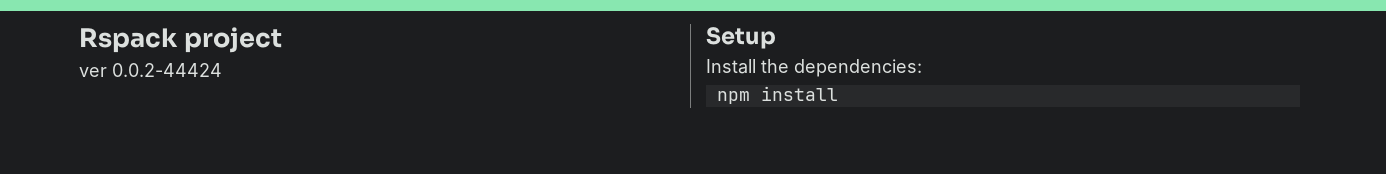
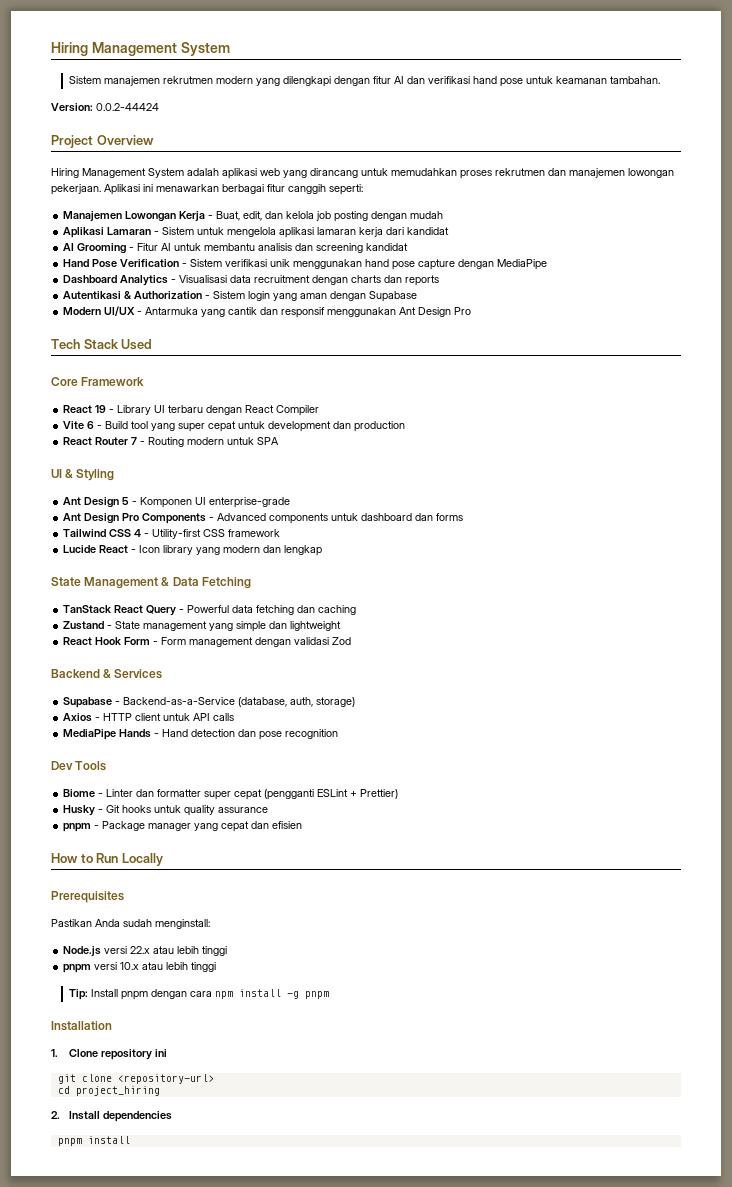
[79,27,282,53] [79,63,222,77] [706,27,776,49] [706,59,922,77] [716,91,750,104] Rspack project // ver 0.0.2-44424 // Setup // Install the dependencies: // npm -> [51,42,230,56] [69,76,661,87] [51,103,159,112] [51,135,154,148] [51,168,674,179] [51,184,363,195] [63,211,444,222] [63,227,450,238] [63,243,409,254] [63,259,548,270] [63,275,440,286] [63,291,418,302] [63,306,472,318] [51,339,153,350] [51,377,145,386] [63,405,320,416] [63,421,406,432] [63,437,280,447] [51,469,115,481] [63,497,291,508] [63,513,464,524] [63,529,281,539] [63,545,323,556] [51,577,251,589] [63,605,357,616] [63,621,342,632] [63,637,352,647] [51,669,163,679] [63,697,356,708] [63,713,235,722] [63,729,339,740] [51,761,107,771] [63,789,399,800] [63,805,269,816] [63,821,303,832] [51,853,163,866] [51,891,124,903] [51,919,210,929] [63,946,228,957] [63,962,217,973] [69,989,330,1000] [51,1021,112,1031] [51,1049,168,1060] [57,1074,214,1084] [57,1086,160,1096] [51,1111,173,1122] [57,1138,82,1146] Hiring Management System // Sistem manajemen rekrutmen modern yang dilengkapi dengan fitur AI dan verifikasi hand pose untuk keamanan tambahan. // Version: 0.0.2-44424 // Project Overview // Hiring Management System adalah aplikasi web yang dirancang untuk memudahkan proses rekrutmen dan manajemen lowongan pekerjaan. Aplikasi ini menawarkan berbagai fitur canggih seperti: // Manajemen Lowongan Kerja - Buat, edit, dan kelola job posting dengan mudah // Aplikasi Lamaran - Sistem untuk mengelola aplikasi lamaran kerja dari kandidat // AI Grooming - Fitur AI untuk membantu analisis dan screening kandidat // Hand Pose Verification - Sistem verifikasi unik menggunakan hand pose capture dengan MediaPipe // Dashboard Analytics - Visualisasi data recruitment dengan charts dan reports // Autentikasi & Authorization - Sistem login yang aman dengan Supabase // Modern UI/UX - Antarmuka yang cantik dan responsif menggunakan Ant Design Pro // Tech Stack Used // Core Framework // React 19 - Library UI terbaru dengan React Compiler // Vite 6 - Build tool yang super cepat untuk development dan production // React Router 7 - Routing modern untuk SPA // UI & Styling // Ant Design 5 - Komponen UI enterprise-grade // Ant Design Pro Components - Advanced components untuk dashboard dan forms // Tailwind CSS 4 - Utility-first CSS framework // Lucide React - Icon library yang modern dan lengkap // State Management & Data Fetching // TanStack React Query - Powerful data fetching dan caching // Zustand - State management yang simple dan lightweight // React Hook Form - Form management dengan validasi Zod // Backend & Services // Supabase - Backend-as-a-Service (database, auth, storage) // Axios - HTTP client untuk API calls // MediaPipe Hands - Hand detection dan pose recognition // Dev Tools // Biome - Linter dan formatter super cepat (pengganti ESLint + Prettier) // Husky - Git hooks untuk quality assurance // pnpm - Package manager yang cepat dan efisien // How to Run Locally // Prerequisites // Pastikan Anda sudah menginstall: // Node.js versi 22.x atau lebih tinggi // pnpm versi 10.x atau lebih tinggi // Tip: Install pnpm dengan cara npm install -g pnpm // Installation // 1. Clone repository ini // git clone <repository-url> // cd project_hiring // 2. Install dependencies // pnpm

